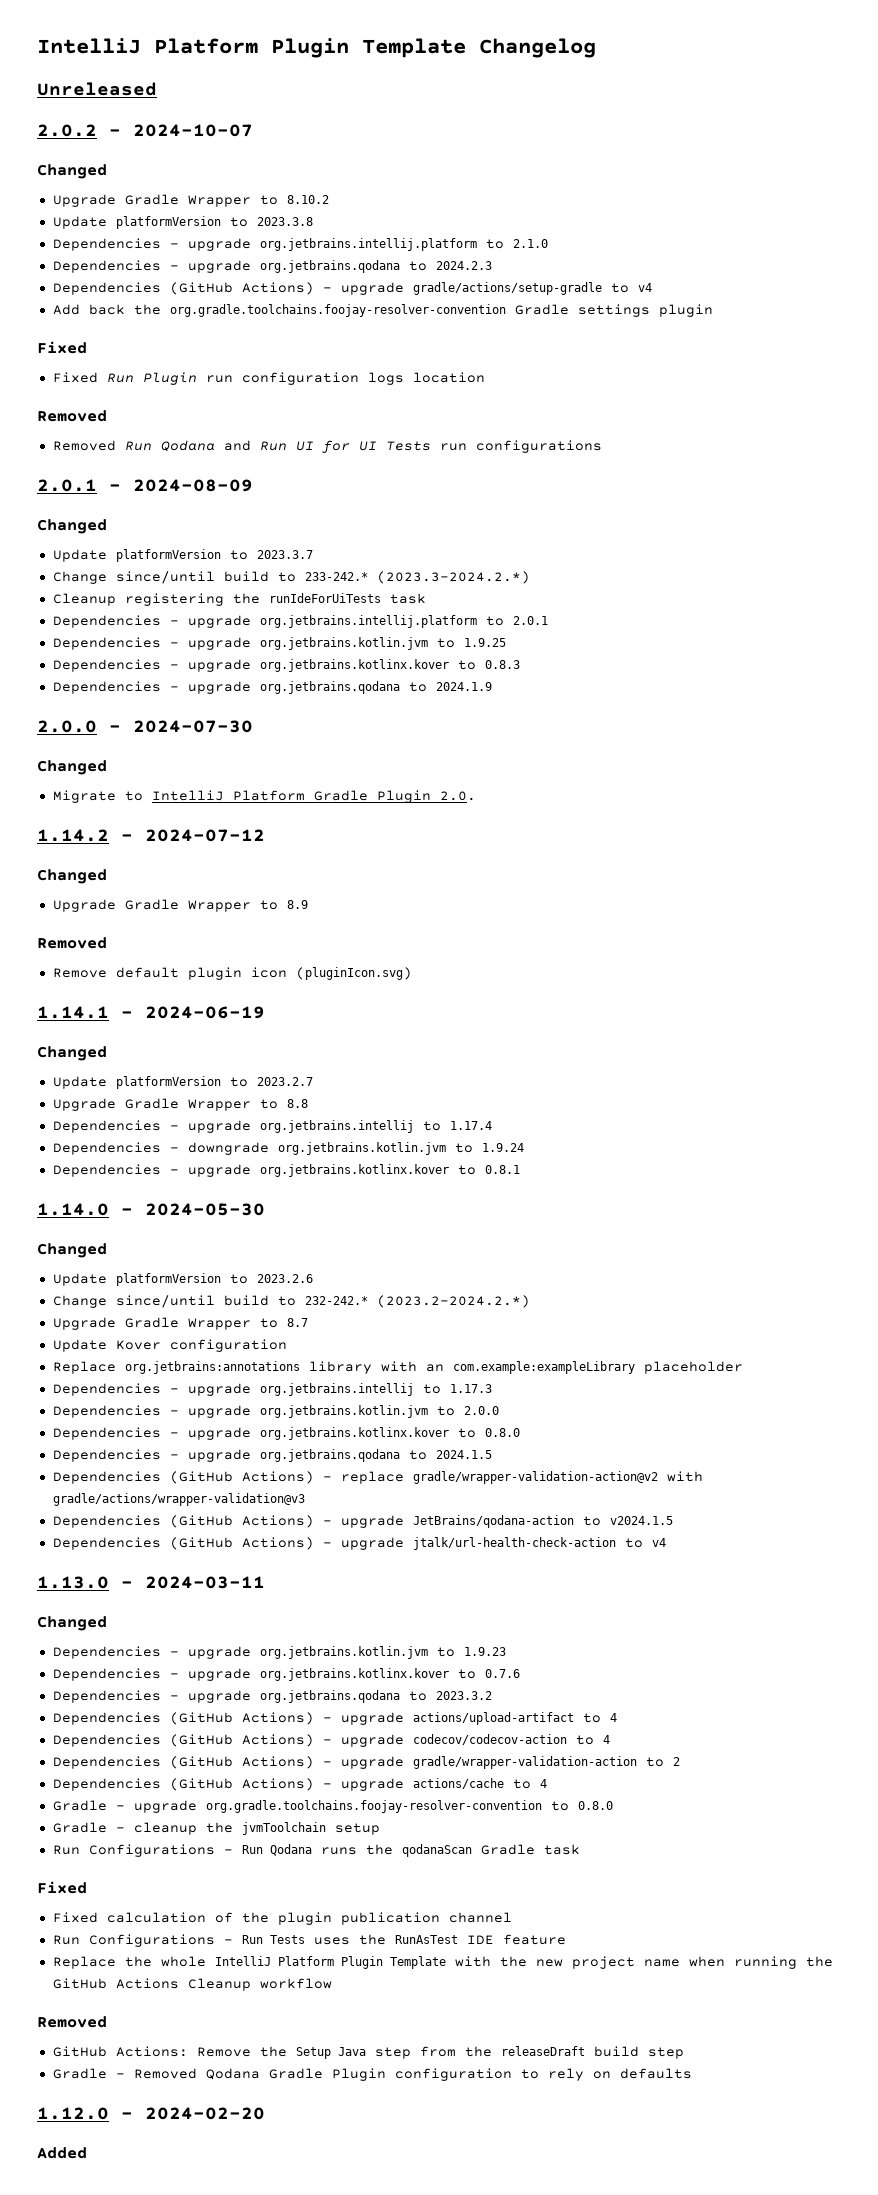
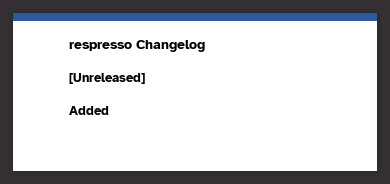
[37,38,596,58] [37,82,157,96] [37,124,253,137] [37,164,107,179] [52,194,329,207] [52,216,313,229] [52,238,548,251] [52,260,492,273] [52,282,652,295] [52,304,713,317] [37,341,87,354] [52,372,485,385] [37,410,107,422] [52,440,602,453] [37,479,253,492] [37,519,107,534] [52,549,313,562] [52,571,530,584] [52,593,426,606] [52,615,548,628] [52,637,506,650] [52,659,520,672] [52,681,492,694] [37,720,253,733] [37,760,107,775] [52,790,476,803] [37,829,265,842] [37,869,107,884] [52,899,308,912] [37,937,107,949] [52,967,412,980] [37,1006,265,1019] [37,1046,107,1061] [52,1076,313,1089] [52,1098,308,1111] [52,1120,492,1133] [52,1142,524,1155] [52,1164,520,1177] [37,1203,265,1216] [37,1243,107,1258] [52,1273,313,1286] [52,1295,530,1308] [52,1317,308,1330] [52,1339,287,1352] [52,1361,743,1374] [52,1383,492,1396] [52,1405,499,1418] [52,1427,520,1440] [52,1449,492,1462] [52,1471,703,1484] [52,1493,305,1506] [52,1515,673,1528] [52,1537,666,1550] [37,1576,265,1589] [37,1616,107,1631] [52,1646,506,1659] [52,1668,520,1681] [52,1690,492,1703] [52,1712,617,1725] [52,1734,610,1747] [52,1756,680,1769] [52,1778,547,1791] [52,1800,613,1813] [52,1822,380,1835] [52,1844,580,1857] [37,1881,87,1894] [52,1912,512,1925] [52,1934,566,1947] [52,1956,833,1969] [52,1978,332,1991] [37,2016,107,2028] [52,2046,684,2059] [52,2068,692,2081] [37,2107,265,2120] IntelliJ Platform Plugin Template Changelog // Unreleased // 2.0.2 - 2024-10-07 // Changed // Upgrade Gradle Wrapper to 8.10.2 // Update platformVersion to 2023.3.8 // Dependencies - upgrade org.jetbrains.intellij.platform to 2.1.0 // Dependencies - upgrade org.jetbrains.qodana to 2024.2.3 // Dependencies (GitHub Actions) - upgrade gradle/actions/setup-gradle to v4 // Add back the org.gradle.toolchains.foojay-resolver-convention Gradle settings plugin // Fixed // Fixed Run Plugin run configuration logs location // Removed // Removed Run Qodana and Run UI for UI Tests run configurations // 2.0.1 - 2024-08-09 // Changed // Update platformVersion to 2023.3.7 // Change since/until build to 233-242.* (2023.3-2024.2.*) // Cleanup registering the runIdeForUiTests task // Dependencies - upgrade org.jetbrains.intellij.platform to 2.0.1 // Dependencies - upgrade org.jetbrains.kotlin.jvm to 1.9.25 // Dependencies - upgrade org.jetbrains.kotlinx.kover to 0.8.3 // Dependencies - upgrade org.jetbrains.qodana to 2024.1.9 // 2.0.0 - 2024-07-30 // Changed // Migrate to IntelliJ Platform Gradle Plugin 2.0. // 1.14.2 - 2024-07-12 // Changed // Upgrade Gradle Wrapper to 8.9 // Removed // Remove default plugin icon (pluginIcon.svg) // 1.14.1 - 2024-06-19 // Changed // Update platformVersion to 2023.2.7 // Upgrade Gradle Wrapper to 8.8 // Dependencies - upgrade org.jetbrains.intellij to 1.17.4 // Dependencies - downgrade org.jetbrains.kotlin.jvm to 1.9.24 // Dependencies - upgrade org.jetbrains.kotlinx.kover to 0.8.1 // 1.14.0 - 2024-05-30 // Changed // Update platformVersion to 2023.2.6 // Change since/until build to 232-242.* (2023.2-2024.2.*) // Upgrade Gradle Wrapper to 8.7 // Update Kover configuration // Replace org.jetbrains:annotations library with an com.example:exampleLibrary placeholder // Dependencies - upgrade org.jetbrains.intellij to 1.17.3 // Dependencies - upgrade org.jetbrains.kotlin.jvm to 2.0.0 // Dependencies - upgrade org.jetbrains.kotlinx.kover to 0.8.0 // Dependencies - upgrade org.jetbrains.qodana to 2024.1.5 // Dependencies (GitHub Actions) - replace gradle/wrapper-validation-action@v2 with gradle/actions/wrapper-validation@v3 // Dependencies (GitHub Actions) - upgrade JetBrains/qodana-action to v2024.1.5 // Dependencies (GitHub Actions) - upgrade jtalk/url-health-check-action to v4 // 1.13.0 - 2024-03-11 // Changed // Dependencies - upgrade org.jetbrains.kotlin.jvm to 1.9.23 // Dependencies - upgrade org.jetbrains.kotlinx.kover to 0.7.6 // Dependencies - upgrade org.jetbrains.qodana to 2023.3.2 // Dependencies (GitHub Actions) - upgrade actions/upload-artifact to 4 // Dependencies (GitHub Actions) - upgrade codecov/codecov-action to 4 // Dependencies (GitHub Actions) - upgrade gradle/wrapper-validation-action to 2 // Dependencies (GitHub Actions) - upgrade actions/cache to 4 // Gradle - upgrade org.gradle.toolchains.foojay-resolver-convention to 0.8.0 // Gradle - cleanup the jvmToolchain setup // Run Configurations - Run Qodana runs the qodanaScan Gradle task // Fixed // Fixed calculation of the plugin publication channel // Run Configurations - Run Tests uses the RunAsTest IDE feature // Replace the whole IntelliJ Platform Plugin Template with the new project name when running the GitHub Actions Cleanup workflow // Removed // GitHub Actions: Remove the Setup Java step from the releaseDraft build step // Gradle - Removed Qodana Gradle Plugin configuration to rely on defaults // 1.12.0 - 2024-02-20 -> [69,40,205,52] [69,73,145,84] respresso Changelog // [Unreleased]

